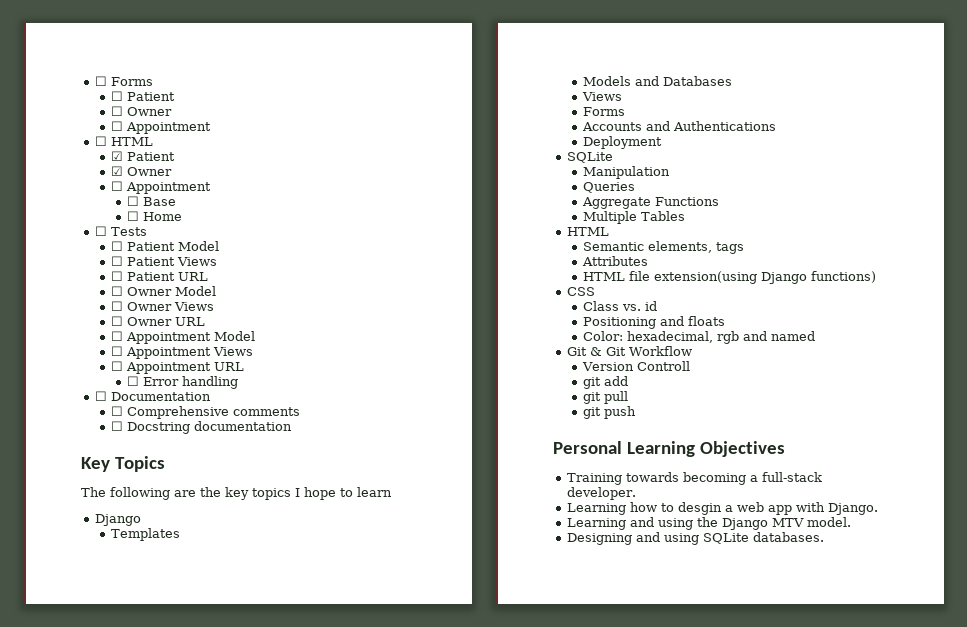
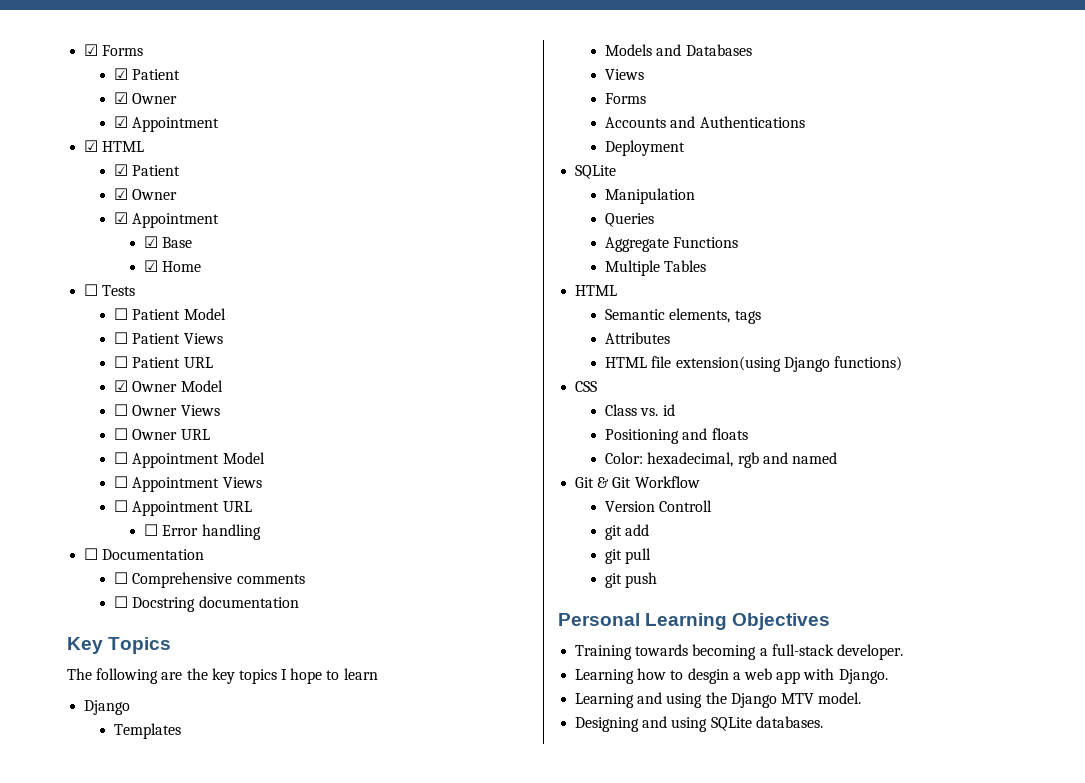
[94,76,153,86] [111,91,176,101] [111,106,173,116] [111,121,212,134] [94,136,107,146] ☐ Forms // ☐ Patient // ☐ Owner // ☐ Appointment // ☐ -> [84,44,144,56] [114,68,181,80] [114,92,178,104] [114,116,220,132] [84,140,99,152] ☑ Forms // ☑ Patient // ☑ Owner // ☑ Appointment // ☑
[111,181,212,194] [127,196,140,206] ☐ Appointment // ☐ -> [114,212,220,228] [144,236,159,248] ☑ Appointment // ☑
[127,211,140,221] ☐ -> [144,260,159,272] ☑
[111,286,124,296] ☐ -> [114,380,129,392] ☑

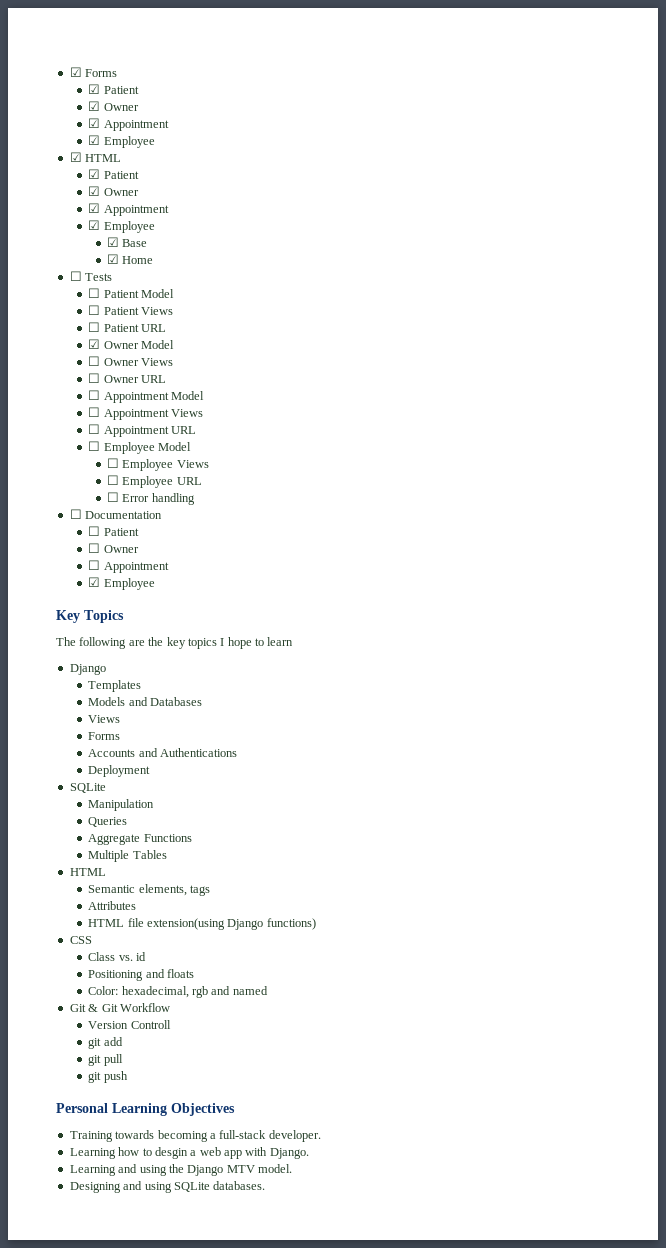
(220, 124) none -> [88,135,155,148] // ☑ Employee
(220, 220) none -> [88,220,155,233] // ☑ Employee
(252, 506) none -> [88,441,192,454] [106,458,209,471] [106,475,202,488] // ☐ Employee Model // ☐ Employee Views // ☐ Employee URL
[132,572,305,588] [114,596,299,612] Comprehensive comments // ☐ Docstring documentation -> [103,528,139,536] [88,543,139,553] [88,560,169,573] [88,577,155,590] Patient // ☐ Owner // ☐ Appointment // ☑ Employee

